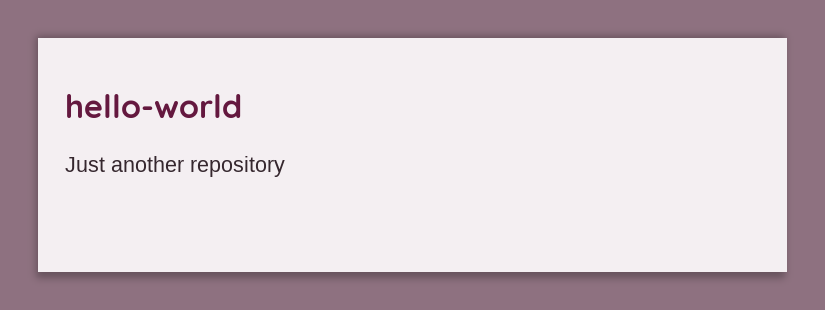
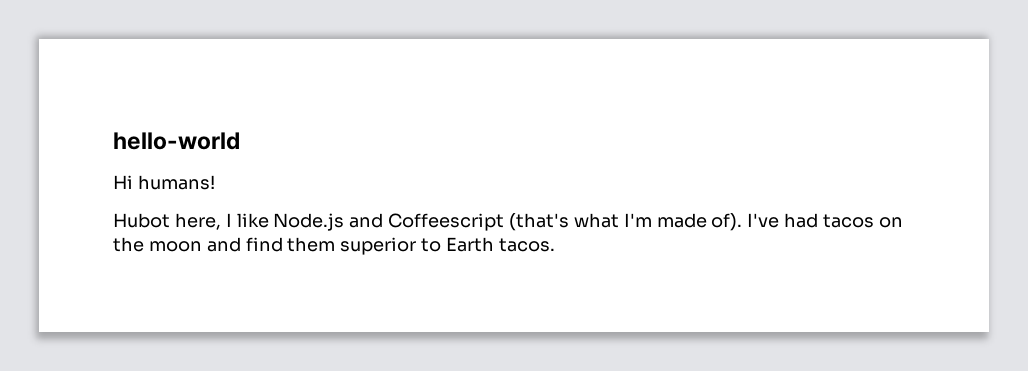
[65,156,285,177] Just another repository -> [113,175,215,190] [113,213,903,231] [113,237,555,255] Hi humans! // Hubot here, I like Node.js and Coffeescript (that's what I'm made of). I've had tacos on the moon and find them superior to Earth tacos.

